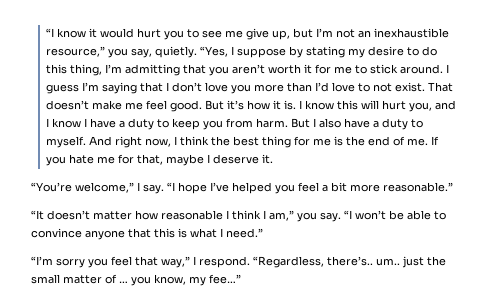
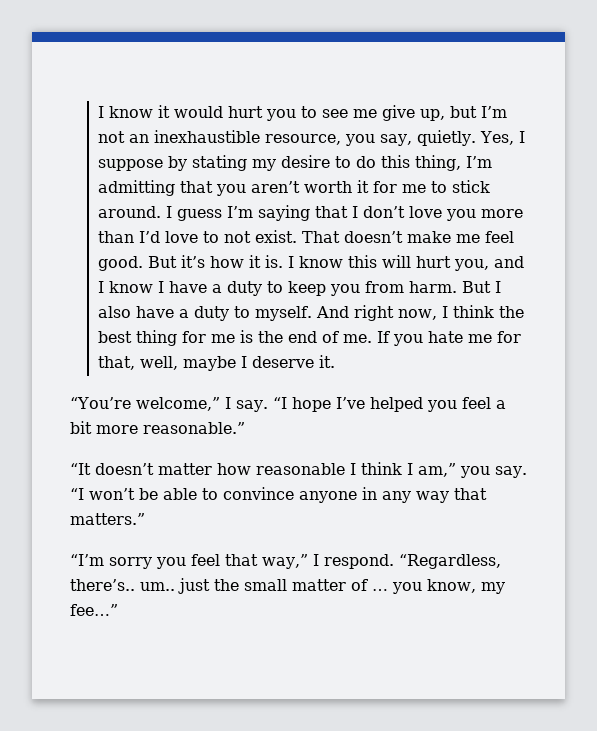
[45,28,54,37] “I -> [98,106,105,118] I
[45,46,105,57] resource,” -> [265,134,342,145] resource,
[199,46,228,57] “Yes, -> [480,131,515,145] Yes,
(163, 159) none -> [140,356,179,370] well,
[128,228,263,238] that this is what I need.” -> [362,487,487,503] [70,513,145,525] in any way that matters.”

